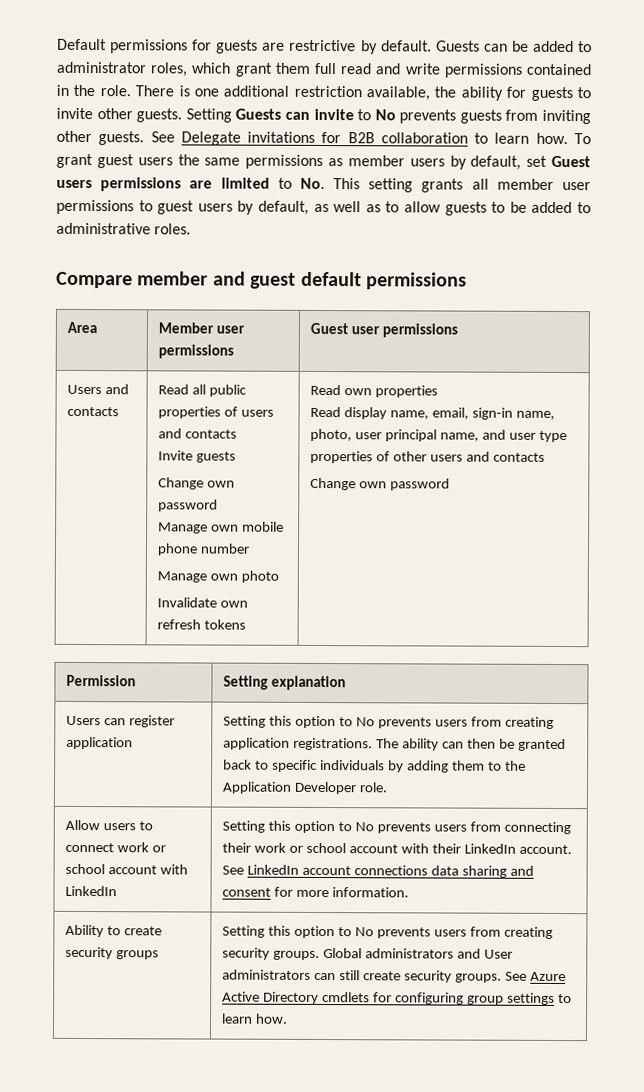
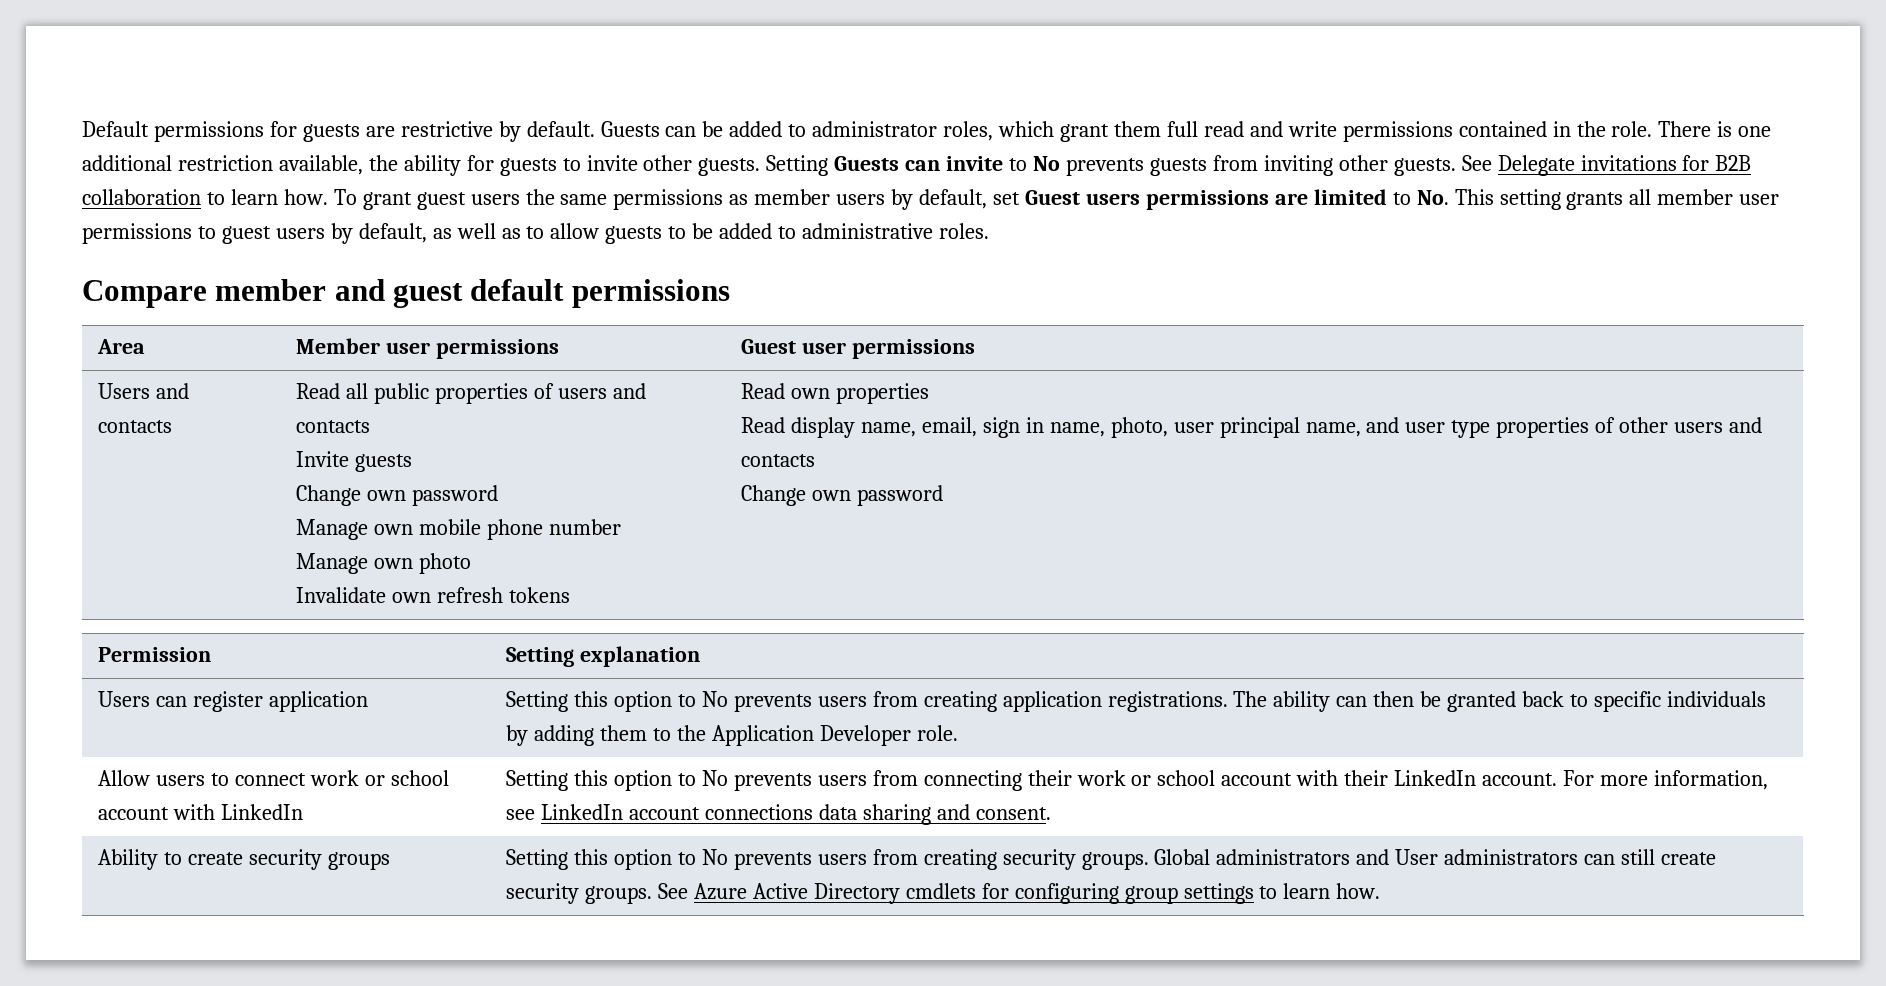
[472,407,514,420] sign-in -> [982,417,1044,438] sign in
[222,865,245,875] See -> [1563,770,1768,790] [506,809,536,820] For more information, see
[222,886,410,898] consent for more information. -> [975,807,1051,820] consent.

